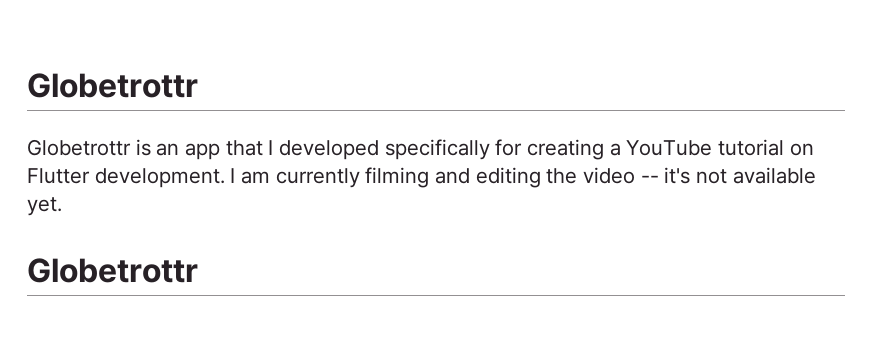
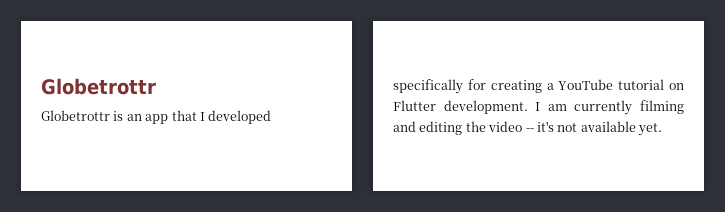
[27,258,198,283] // Globetrottr -> (662, 129) none

